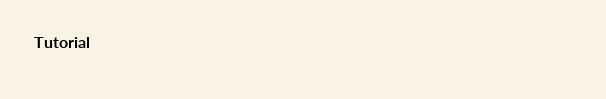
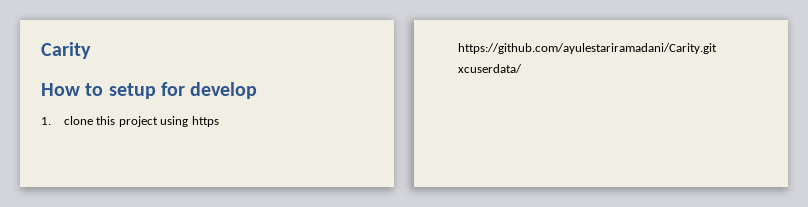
[34,37,90,48] Tutorial -> [41,42,91,59] [41,82,258,99] [41,116,219,127] [458,43,718,54] [458,64,523,73] Carity // How to setup for develop // 1. clone this project using https https://github.com/ayulestariramadani/Carity.git xcuserdata/

